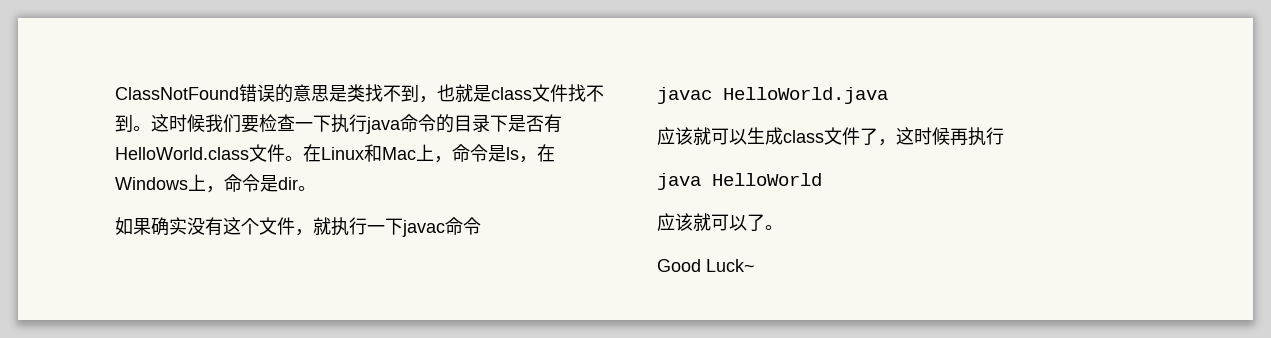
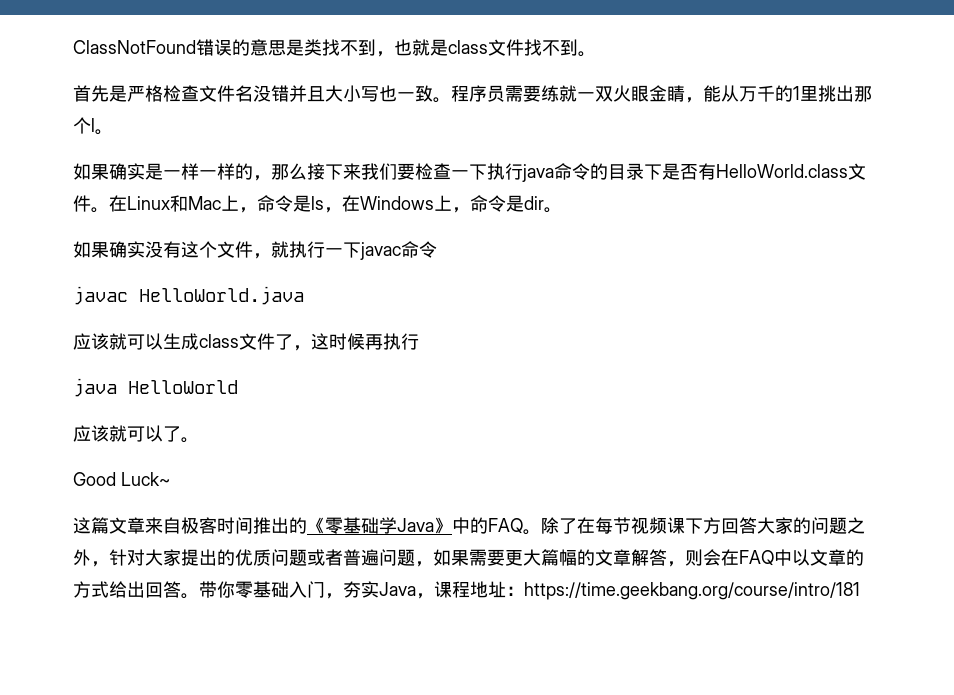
[151,114,205,132] 这时候 -> [73,85,872,103] [73,117,113,135] [73,163,361,181] // 首先是严格检查文件名没错并且大小写也一致。程序员需要练就一双火眼金睛，能从万千的1里挑出那个l。 // 如果确实是一样一样的，那么接下来
(755, 265) none -> [73,517,865,535] [73,549,864,567] [73,581,860,600] // 这篇文章来自极客时间推出的《零基础学Java》中的FAQ。除了在每节视频课下方回答大家的问题之外，针对大家提出的优质问题或者普遍问题，如果需要更大篇幅的文章解答，则会在FAQ中以文章的方式给出回答。带你零基础入门，夯实Java，课程地址：https://time.geekbang.org/course/intro/181

